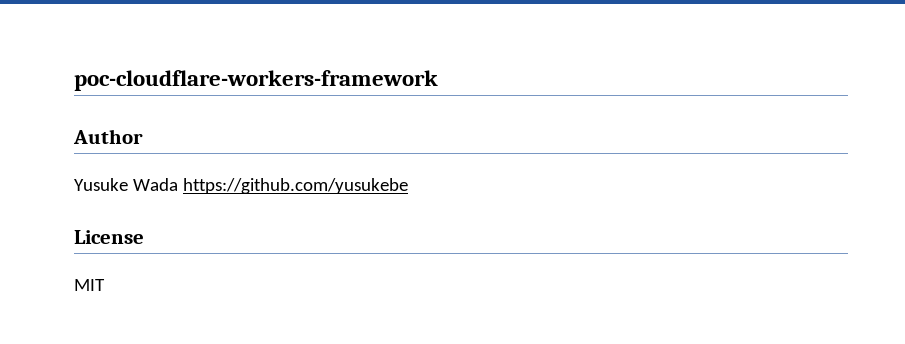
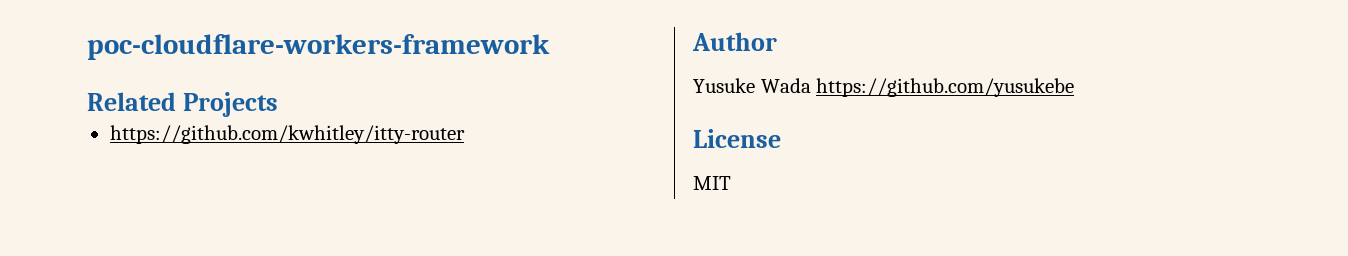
(438, 80) none -> [87,92,278,117] [109,125,465,144] // Related Projects // https://github.com/kwhitley/itty-router

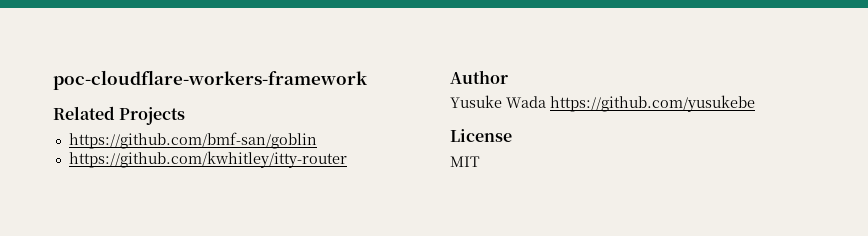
(278, 104) none -> [68,132,317,149] // https://github.com/bmf-san/goblin

